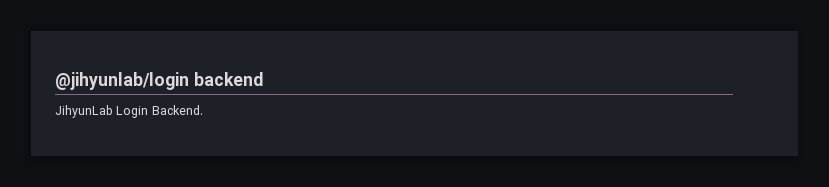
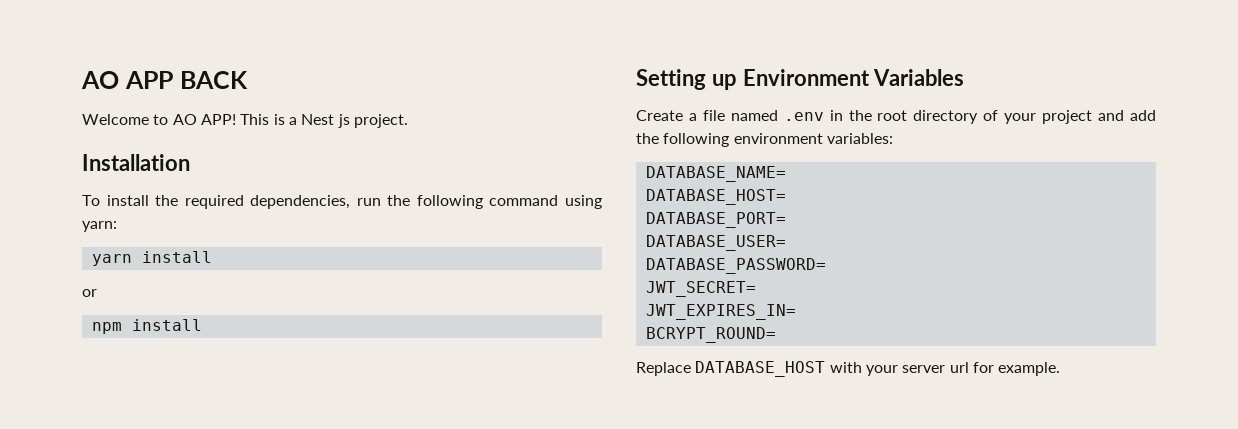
[55,72,263,90] [55,105,203,118] @jihyunlab/login backend // JihyunLab Login Backend. -> [81,71,248,89] [82,114,408,128] [82,154,190,171] [82,195,602,209] [82,221,117,232] [91,251,212,266] [82,289,97,297] [91,319,202,334] [636,69,965,90] [636,110,1156,124] [636,133,893,147] [645,166,786,182] [645,189,786,205] [645,212,786,228] [645,235,786,251] [645,258,826,274] [645,281,756,297] [645,304,796,320] [645,327,776,343] [636,361,1061,377] AO APP BACK // Welcome to AO APP! This is a Nest js project. // Installation // To install the required dependencies, run the following command using yarn: // yarn install // or // npm install // Setting up Environment Variables // Create a file named .env in the root directory of your project and add the following environment variables: // DATABASE_NAME= // DATABASE_HOST= // DATABASE_PORT= // DATABASE_USER= // DATABASE_PASSWORD= // JWT_SECRET= // JWT_EXPIRES_IN= // BCRYPT_ROUND= // Replace DATABASE_HOST with your server url for example.

